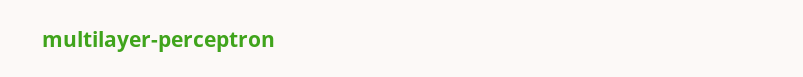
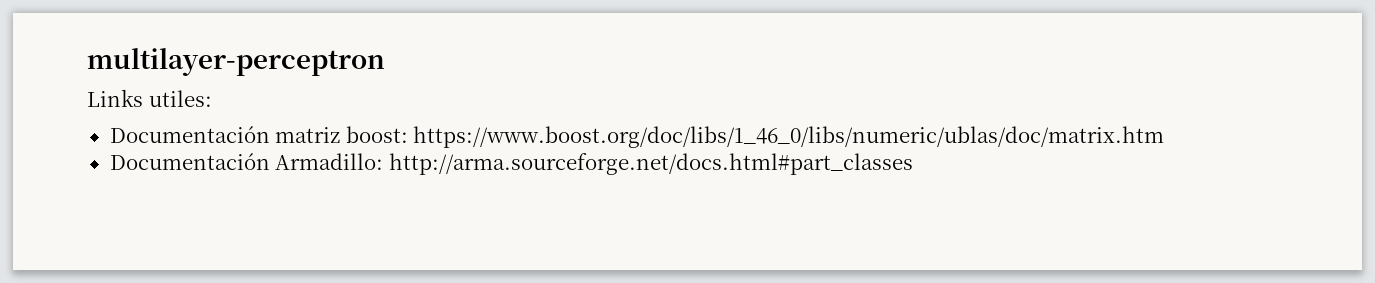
(275, 41) none -> [87,89,212,107] [109,126,1165,148] [109,153,913,175] // Links utiles: // Documentación matriz boost: https://www.boost.org/doc/libs/1_46_0/libs/numeric/ublas/doc/matrix.htm // Documentación Armadillo: http://arma.sourceforge.net/docs.html#part_classes

